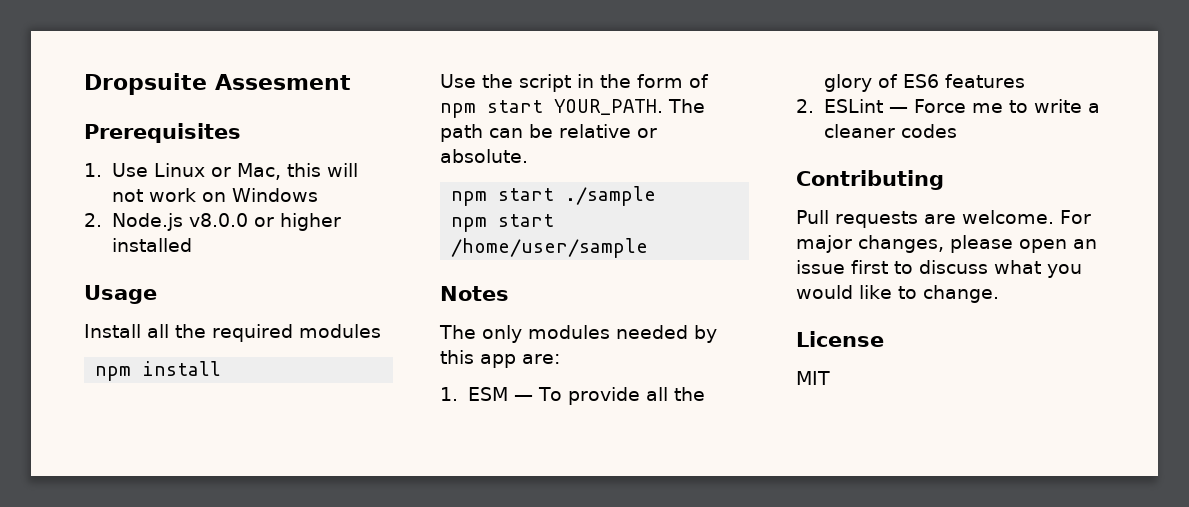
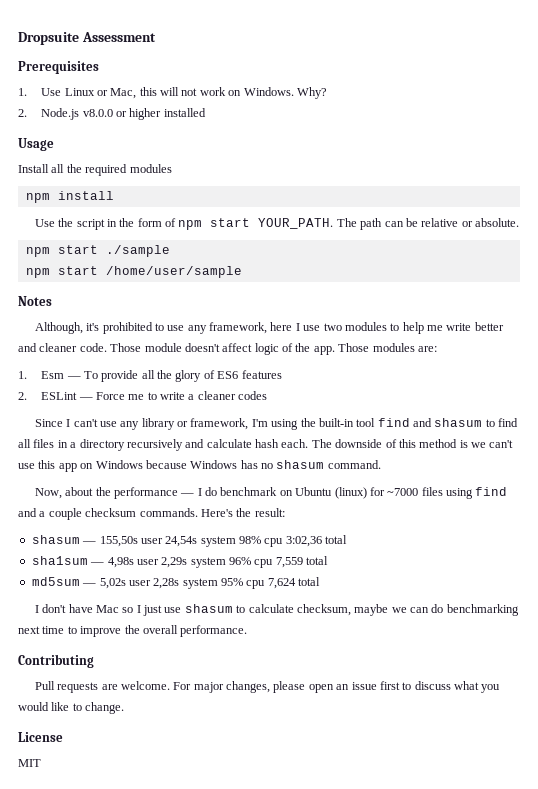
[215,74,351,90] Assesment -> [81,32,156,42] Assessment
[231,188,318,202] Windows -> [243,87,327,99] Windows. Why?
[439,325,717,343] [440,350,516,368] The only modules needed by this app -> [34,322,504,334] [18,343,415,355] Although, it's prohibited to use any framework, here I use two modules to help me write better and cleaner code. Those module doesn't affect logic of the app. Those modules
[467,387,508,401] ESM -> [41,371,65,379] Esm
(957, 131) none -> [34,418,519,430] [18,439,514,451] [18,460,381,472] [34,487,508,499] [18,508,285,520] [31,535,348,547] [31,556,329,568] [31,577,321,589] [34,604,519,616] [18,625,248,637] // Since I can't use any library or framework, I'm using the built-in tool find and shasum to find all files in a directory recursively and calculate hash each. The downside of this method is we can't use this app on Windows because Windows has no shasum command. // Now, about the performance — I do benchmark on Ubuntu (linux) for ~7000 files using find and a couple checksum commands. Here's the result: // shasum — 155,50s user 24,54s system 98% cpu 3:02,36 total // sha1sum — 4,98s user 2,29s system 96% cpu 7,559 total // md5sum — 5,02s user 2,28s system 95% cpu 7,624 total // I don't have Mac so I just use shasum to calculate checksum, maybe we can do benchmarking next time to improve the overall performance.

